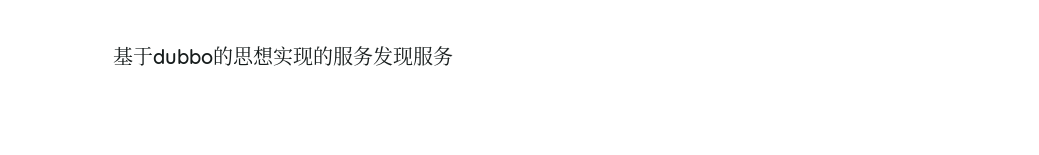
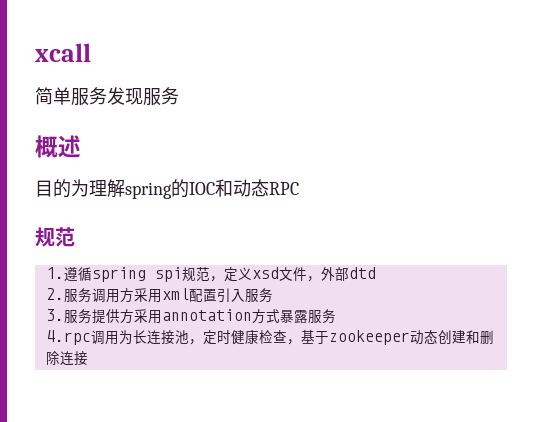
[113,46,454,67] 基于dubbo的思想实现的服务发现服务 -> [35,43,91,62] [35,87,179,106] [35,135,81,158] [35,179,299,199] [35,227,75,247] [45,267,376,282] [45,288,273,303] [45,309,336,324] [45,329,494,345] [45,351,88,366] xcall // 简单服务发现服务 // 概述 // 目的为理解spring的IOC和动态RPC // 规范 // 1.遵循spring spi规范，定义xsd文件，外部dtd // 2.服务调用方采用xml配置引入服务 // 3.服务提供方采用annotation方式暴露服务 // 4.rpc调用为长连接池，定时健康检查，基于zookeeper动态创建和删除连接

